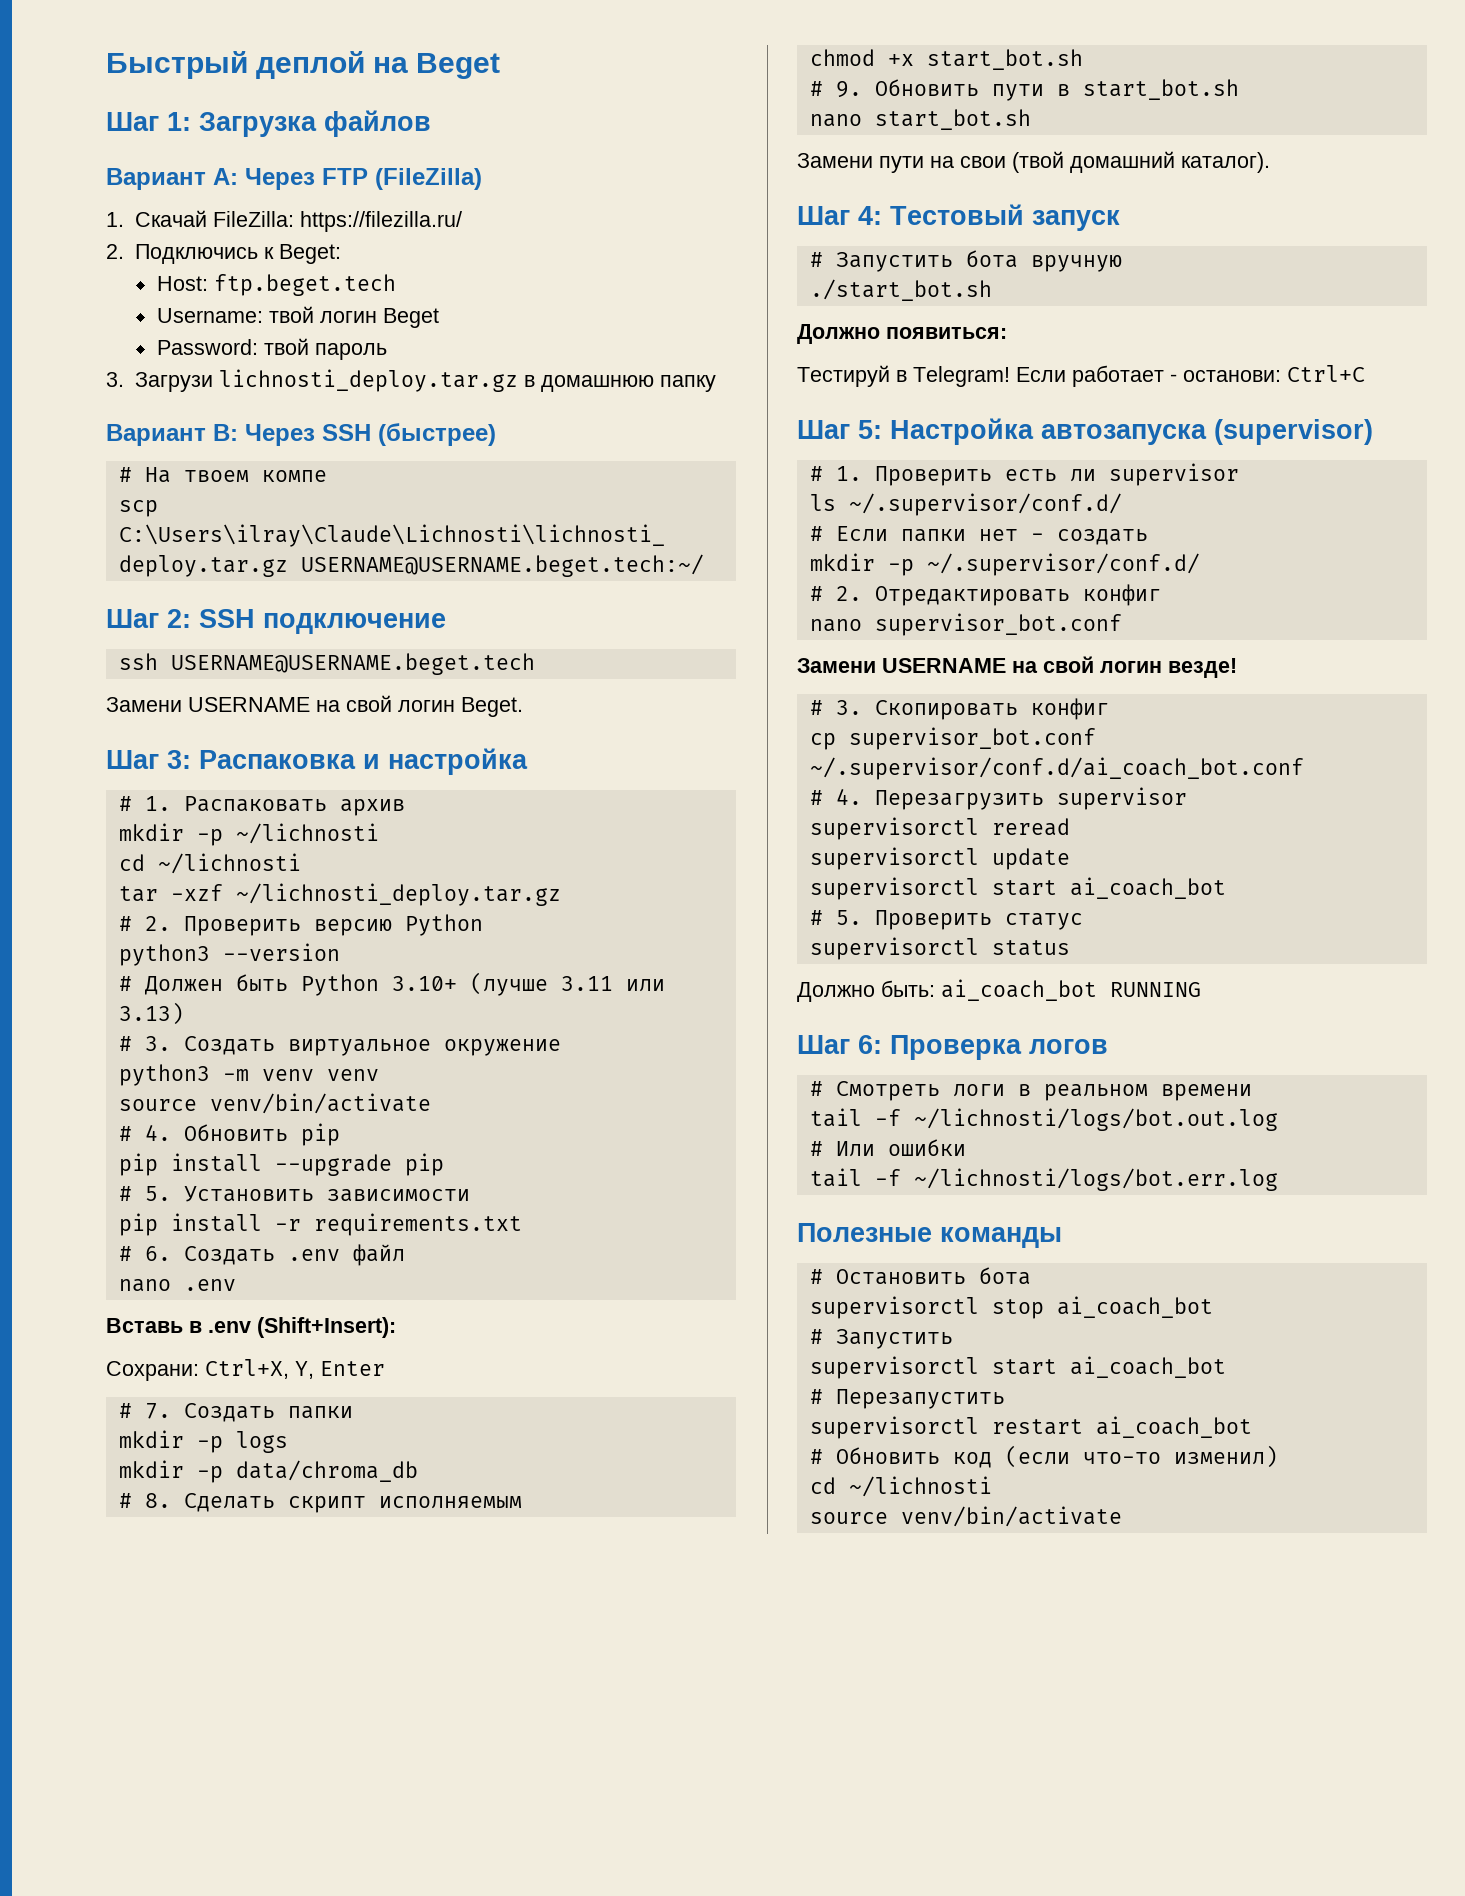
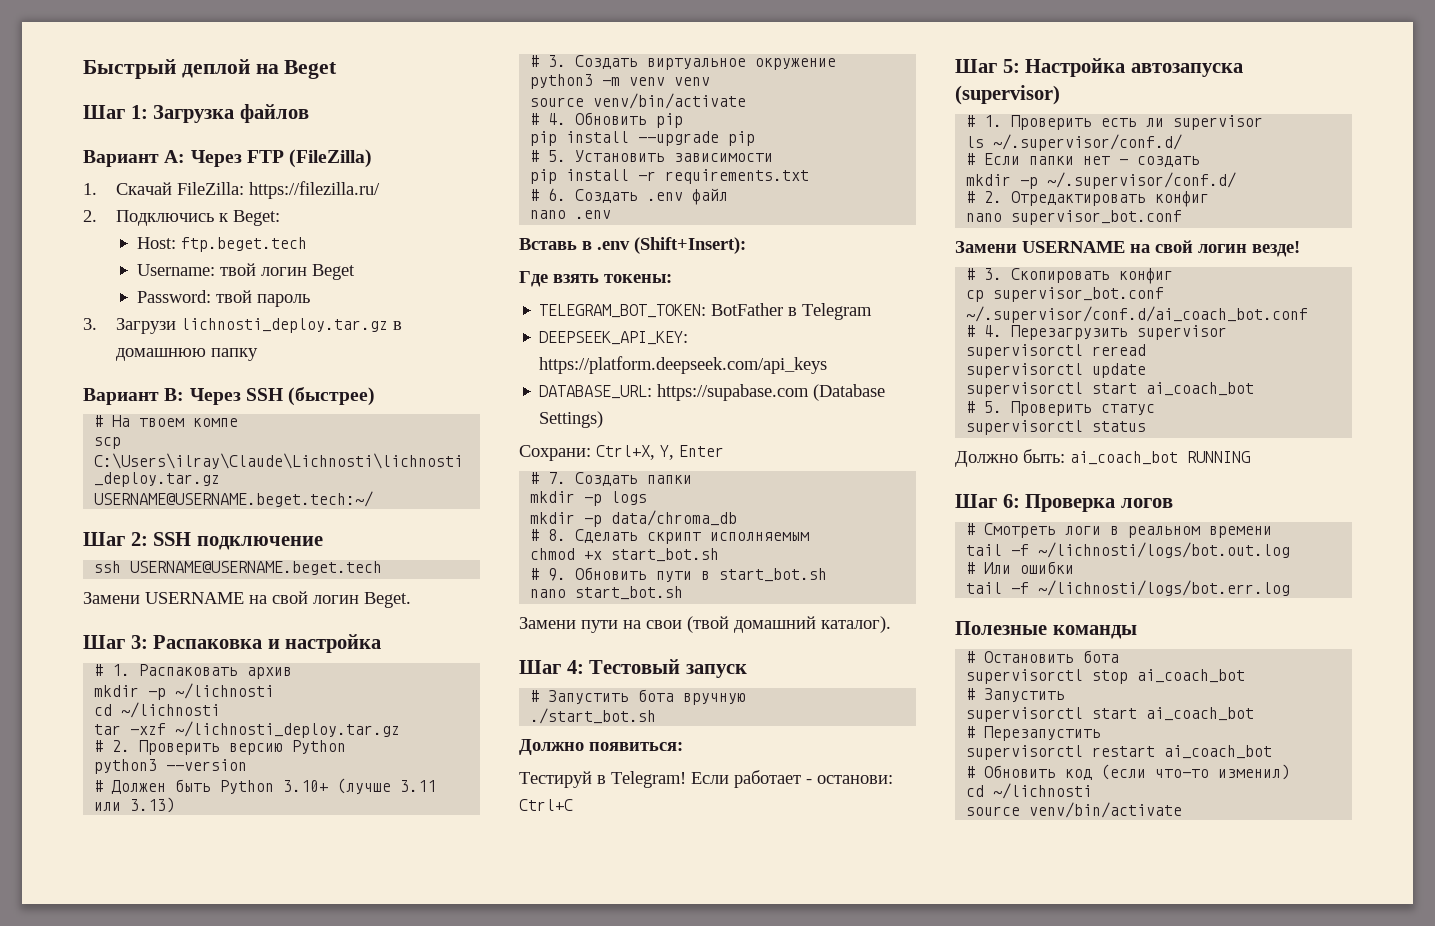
(396, 1327) none -> [519,271,672,287] [539,303,873,320] [539,331,689,345] [539,356,828,374] [539,384,886,401] [539,411,604,428] // Где взять токены: // TELEGRAM_BOT_TOKEN: BotFather в Telegram // DEEPSEEK_API_KEY: https://platform.deepseek.com/api_keys // DATABASE_URL: https://supabase.com (Database Settings)

